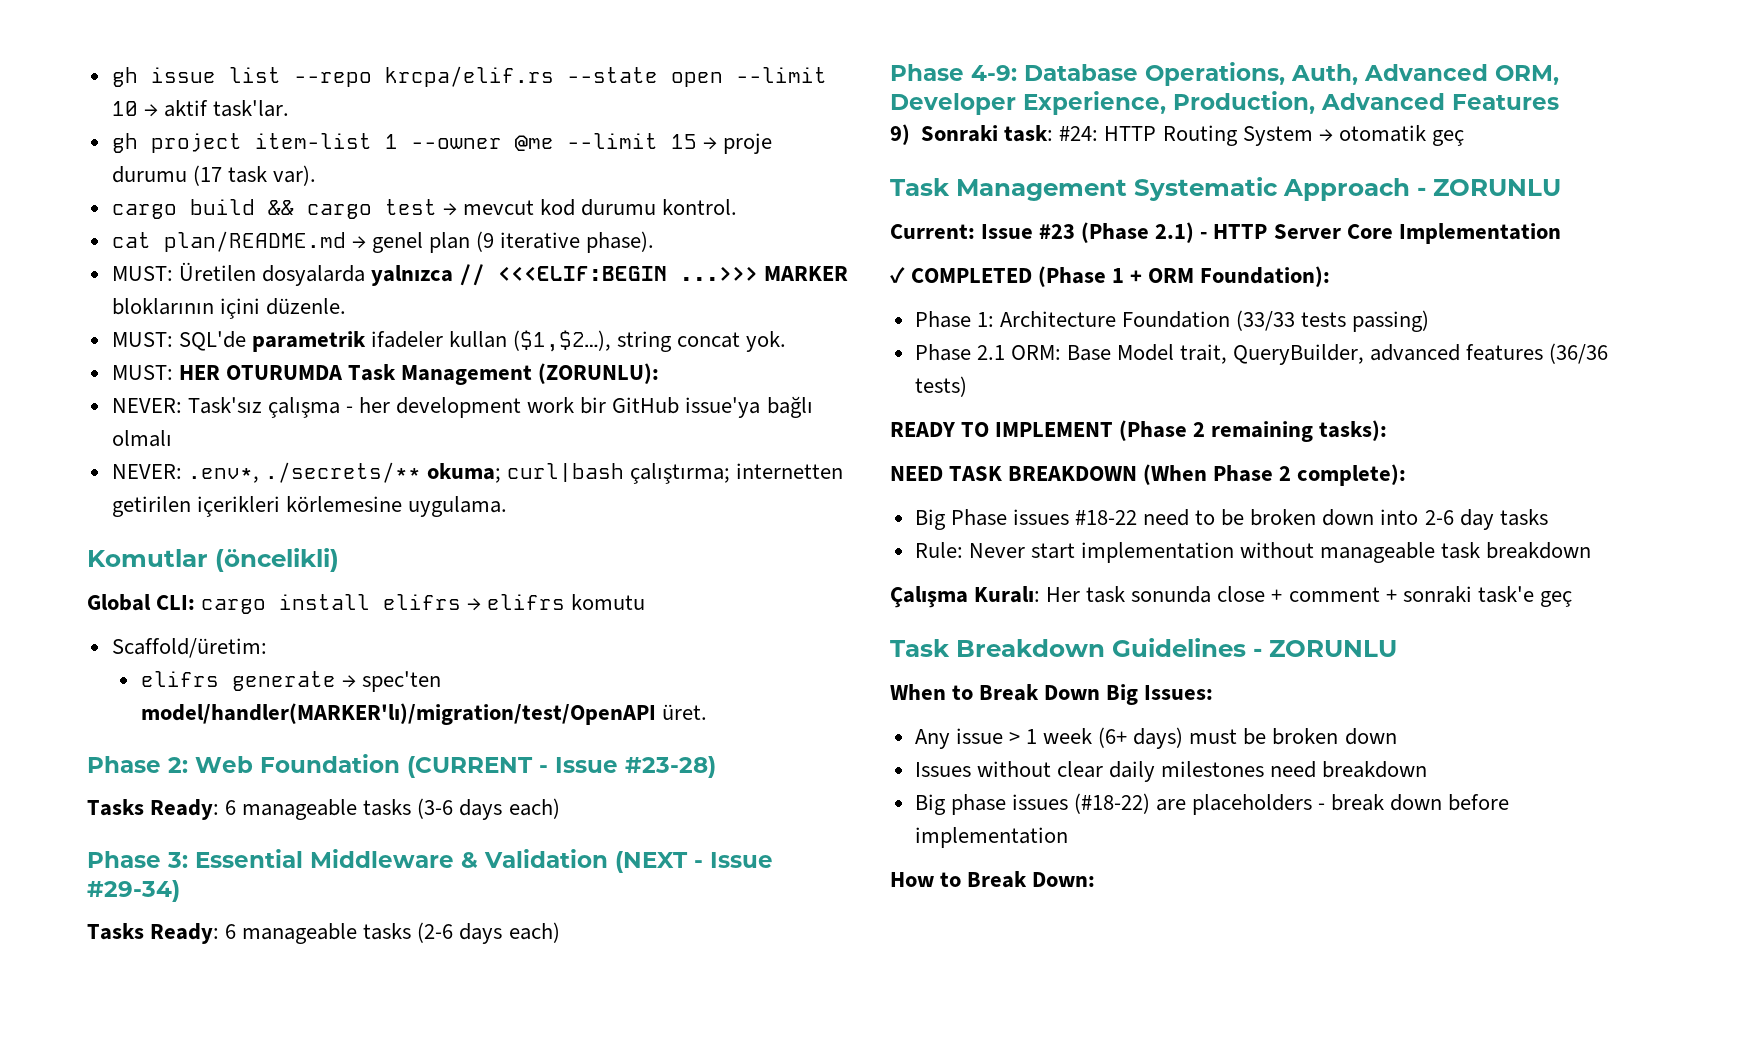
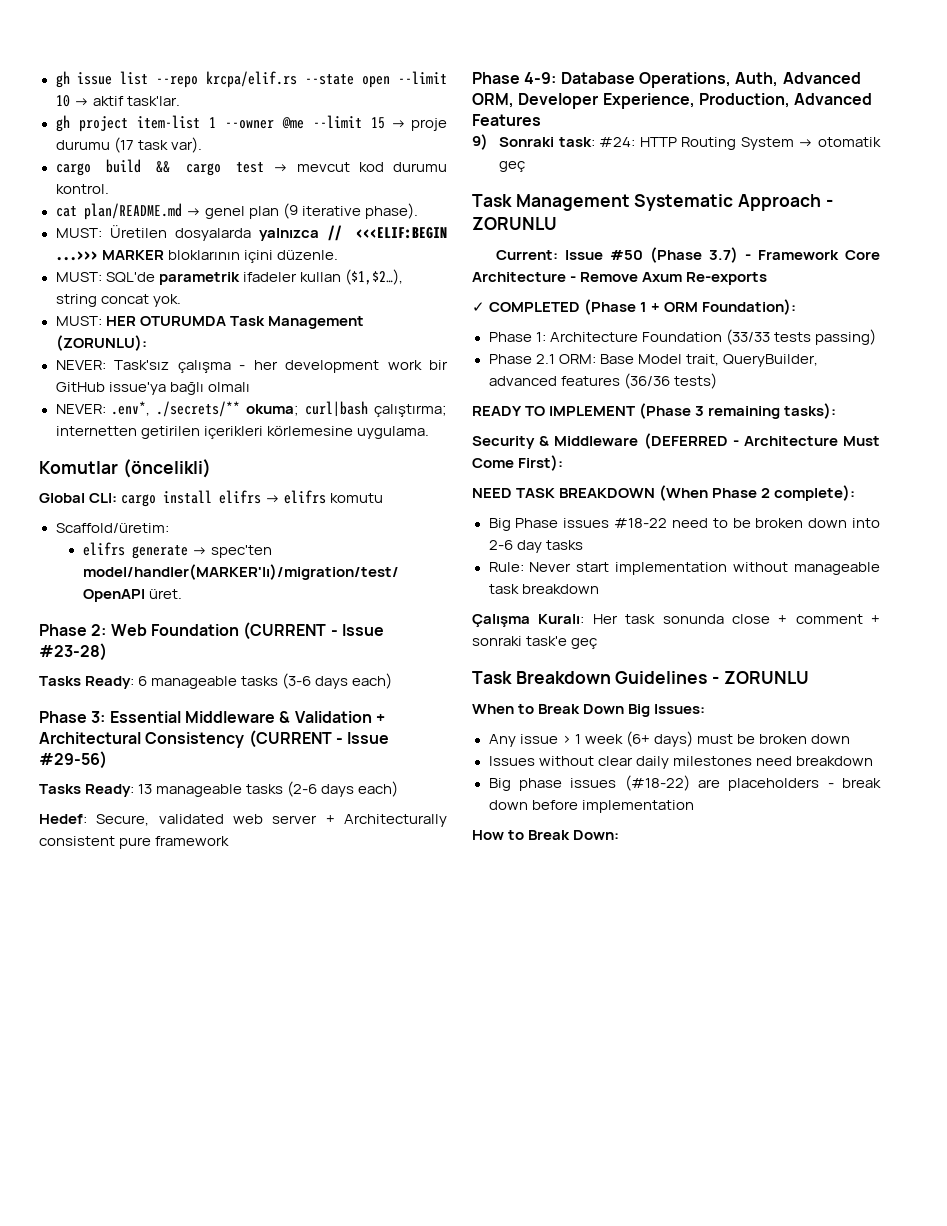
[615,851,773,873] [87,880,180,902] [87,923,237,944] (NEXT - Issue #29-34) // Tasks Ready: 6 -> [375,714,385,723] [39,730,390,748] [39,751,107,769] [39,784,153,797] + Architectural Consistency (CURRENT - Issue #29-56) // Tasks Ready: 13
(560, 932) none -> [39,814,447,827] [39,836,230,849] // Hedef: Secure, validated web server + Architecturally consistent pure framework
[1039,222,1561,244] #23 (Phase 2.1) - HTTP Server Core Implementation -> [609,247,880,263] [472,272,768,285] #50 (Phase 3.7) - Framework Core Architecture - Remove Axum Re-exports
[1193,422,1206,437] 2 -> [695,406,705,416] 3
(1388, 430) none -> [472,433,880,449] [472,455,564,471] // Security & Middleware (DEFERRED - Architecture Must Come First):

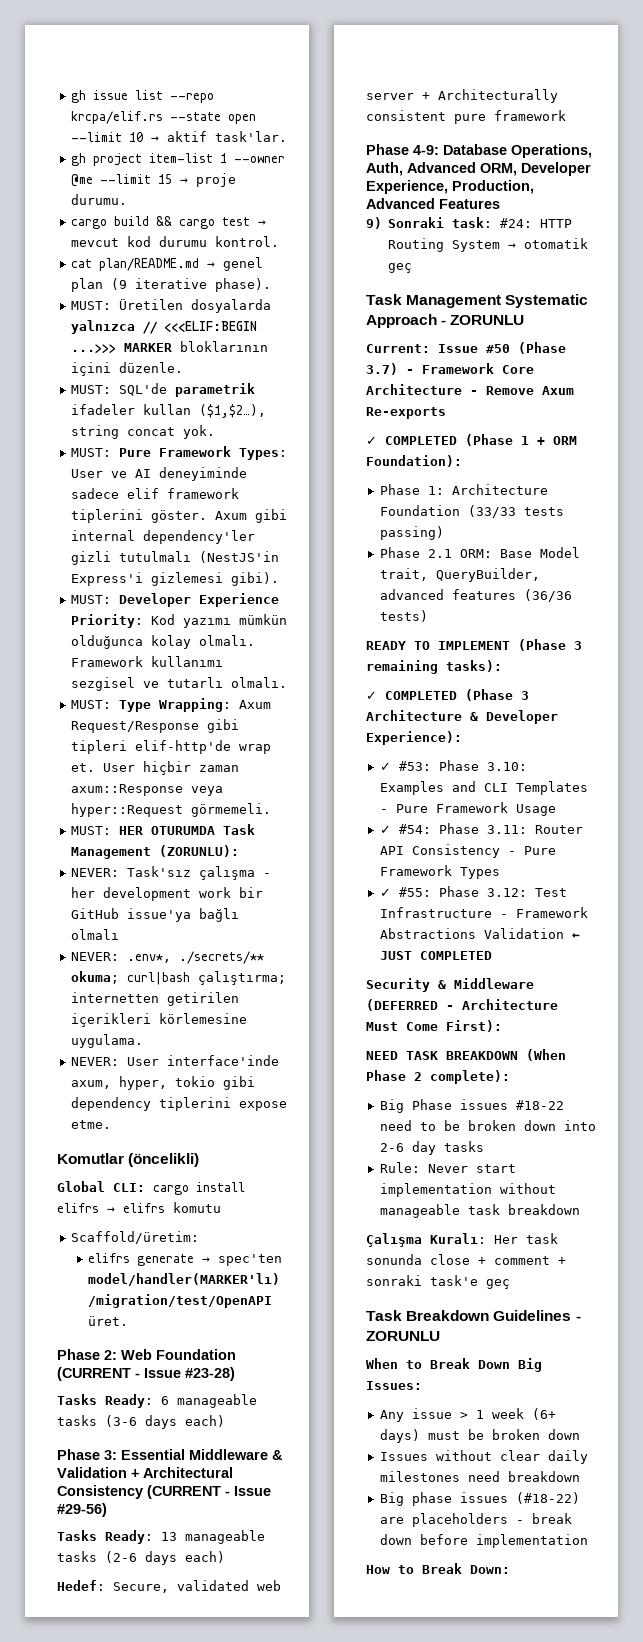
[55,137,202,153] durumu (17 task var). -> [70,194,127,205] durumu.
(181, 300) none -> [70,446,287,460] [70,467,247,481] [70,488,239,499] [70,509,287,523] [70,530,255,544] [70,551,279,565] [70,572,279,586] [70,593,279,607] [70,614,287,628] [70,635,255,649] [70,656,223,667] [70,677,287,691] [70,698,271,712] [70,719,239,733] [70,740,271,754] [70,761,239,775] [70,784,223,796] [70,803,271,817] // MUST: Pure Framework Types: User ve AI deneyiminde sadece elif framework tiplerini göster. Axum gibi internal dependency'ler gizli tutulmalı (NestJS'in Express'i gizlemesi gibi). // MUST: Developer Experience Priority: Kod yazımı mümkün olduğunca kolay olmalı. Framework kullanımı sezgisel ve tutarlı olmalı. // MUST: Type Wrapping: Axum Request/Response gibi tipleri elif-http'de wrap et. User hiçbir zaman axum::Response veya hyper::Request görmemeli.
(429, 432) none -> [70,1055,279,1066] [70,1076,255,1090] [70,1097,287,1111] [70,1120,111,1129] // NEVER: User interface'inde axum, hyper, tokio gibi dependency tiplerini expose etme.
(837, 411) none -> [366,689,529,701] [366,710,558,724] [366,731,462,745] [379,760,527,771] [379,781,588,795] [379,802,556,816] [379,823,583,834] [379,844,556,858] [379,865,500,879] [379,886,567,897] [379,907,588,918] [379,928,580,939] [379,951,492,960] // ✓ COMPLETED (Phase 3 Architecture & Developer Experience): // ✓ #53: Phase 3.10: Examples and CLI Templates - Pure Framework Usage // ✓ #54: Phase 3.11: Router API Consistency - Pure Framework Types // ✓ #55: Phase 3.12: Test Infrastructure - Framework Abstractions Validation ← JUST COMPLETED

